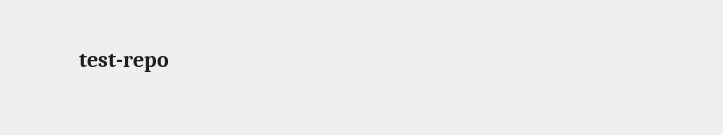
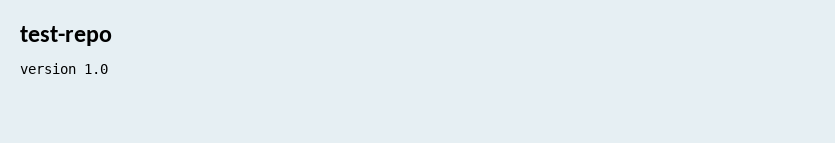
(169, 63) none -> [20,63,108,74] // version 1.0

